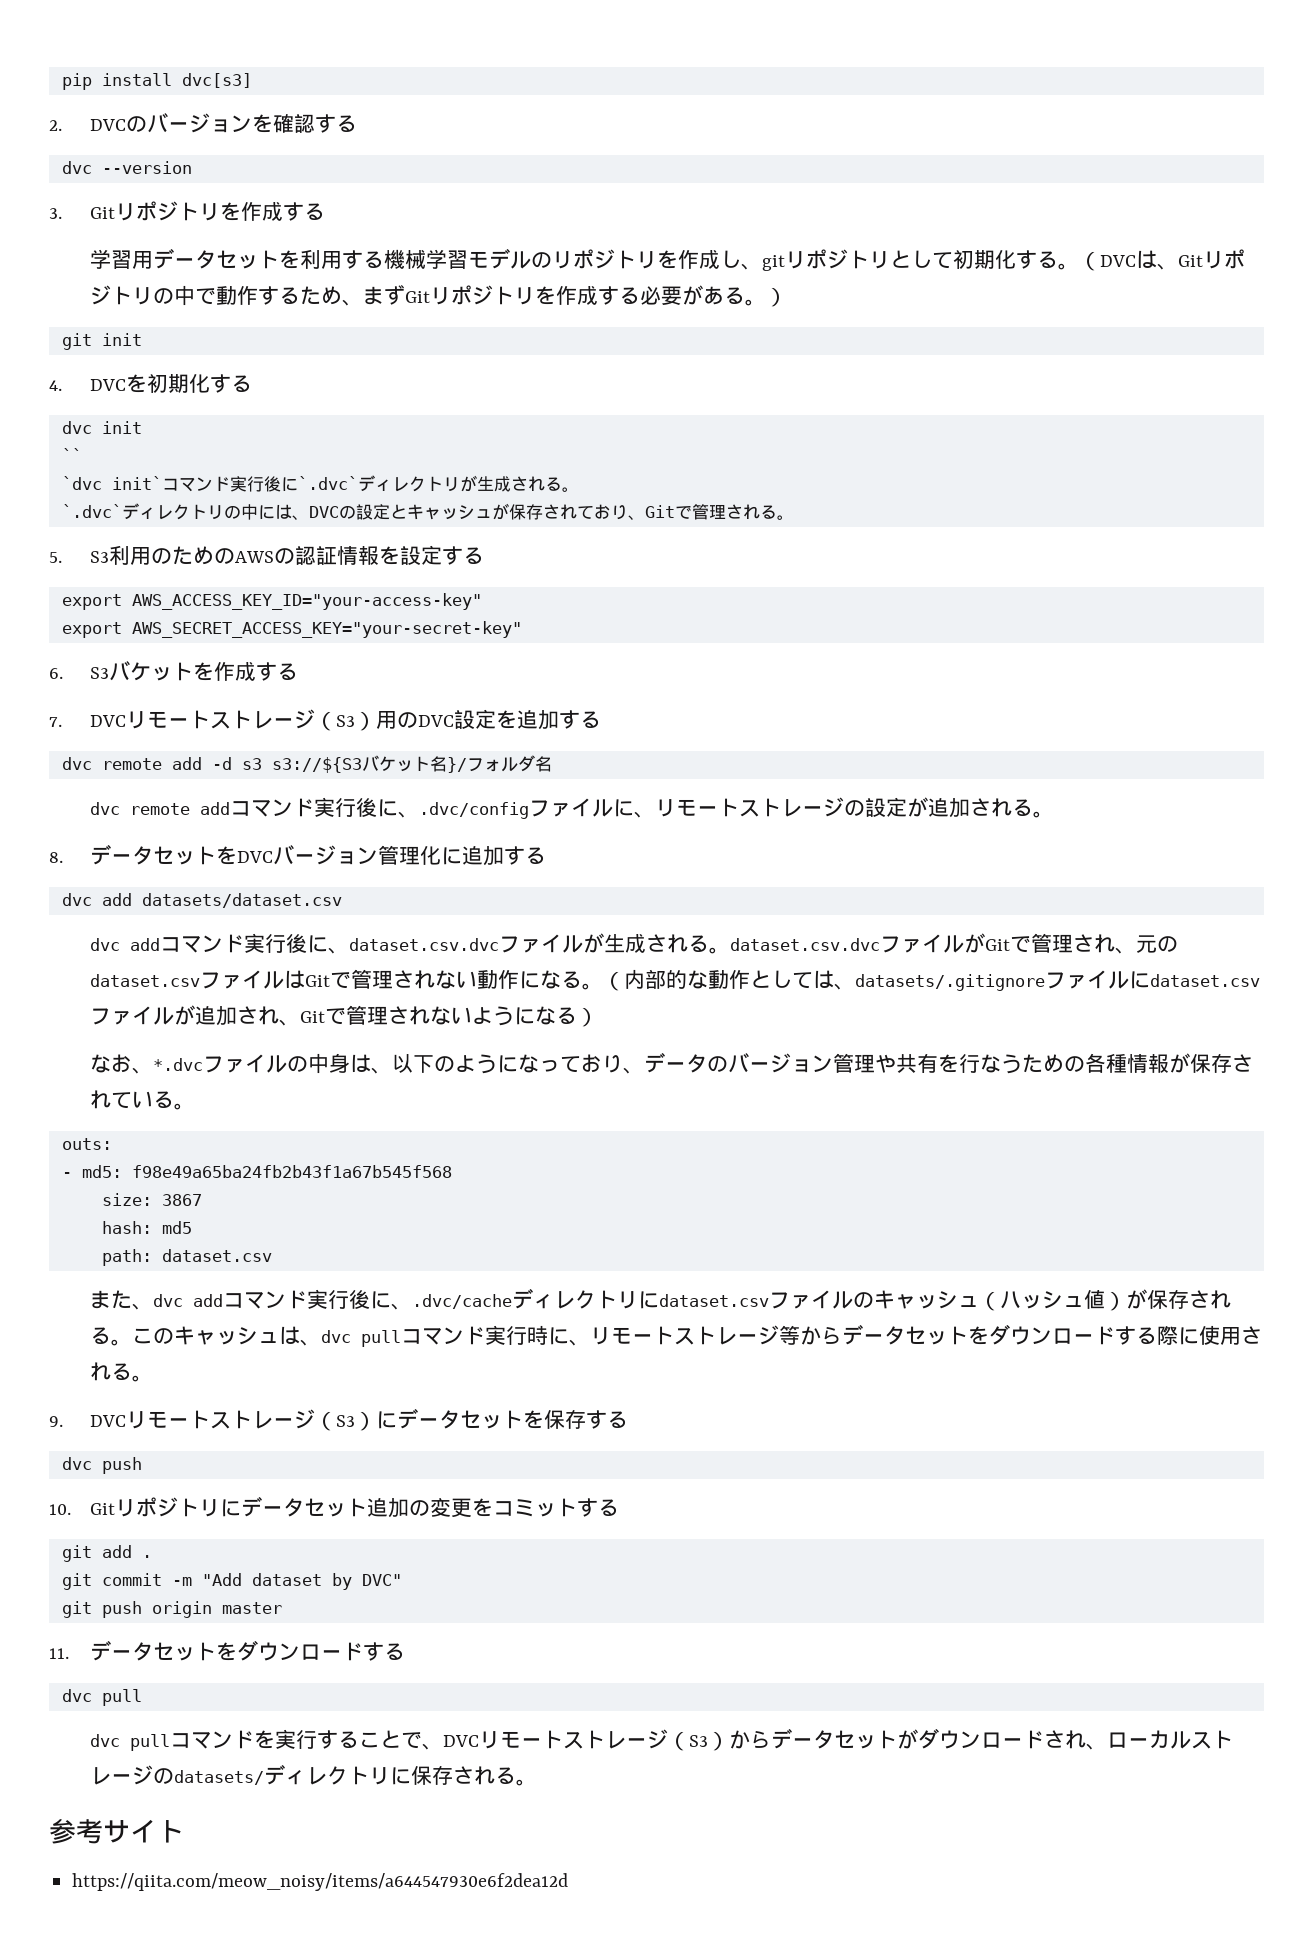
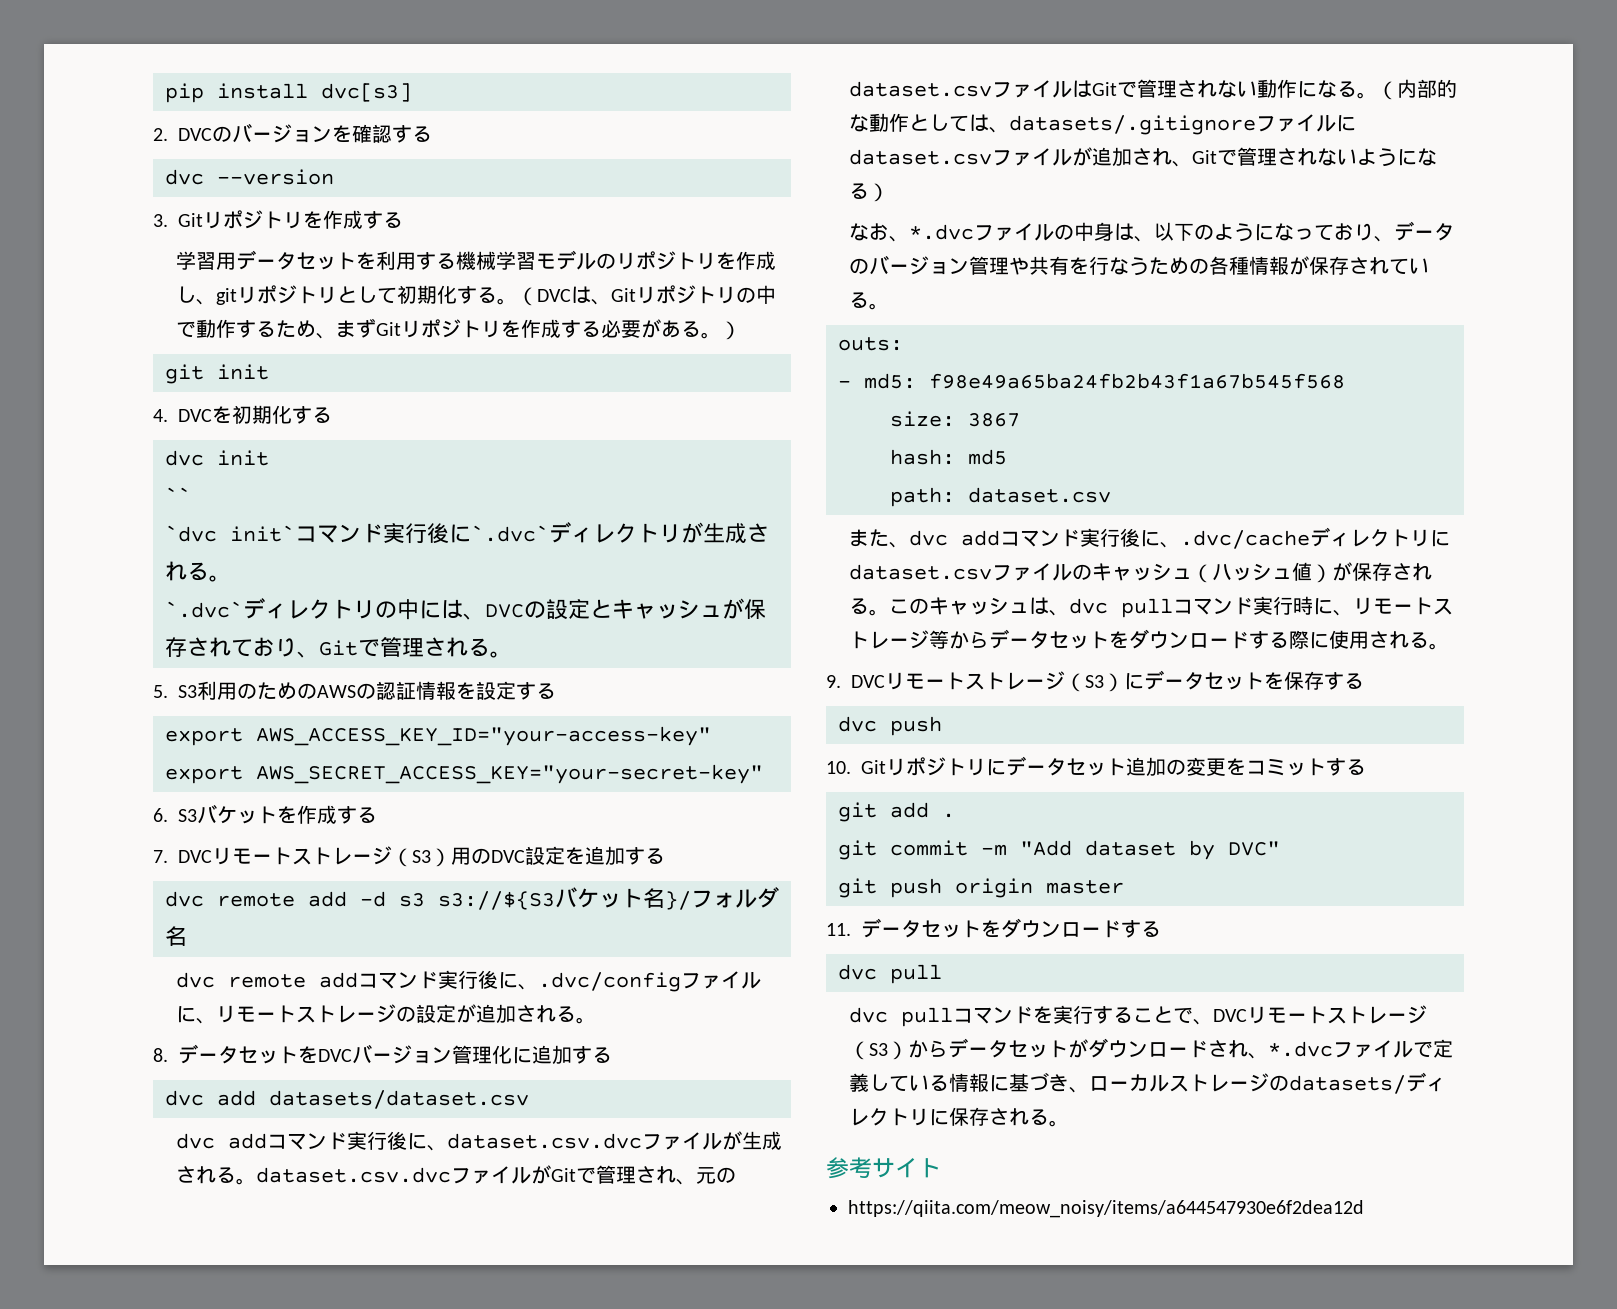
(1108, 1746) none -> [1267,1039,1453,1058] [848,1072,1089,1093] *.dvcファイルで定義している情報に基づき、

